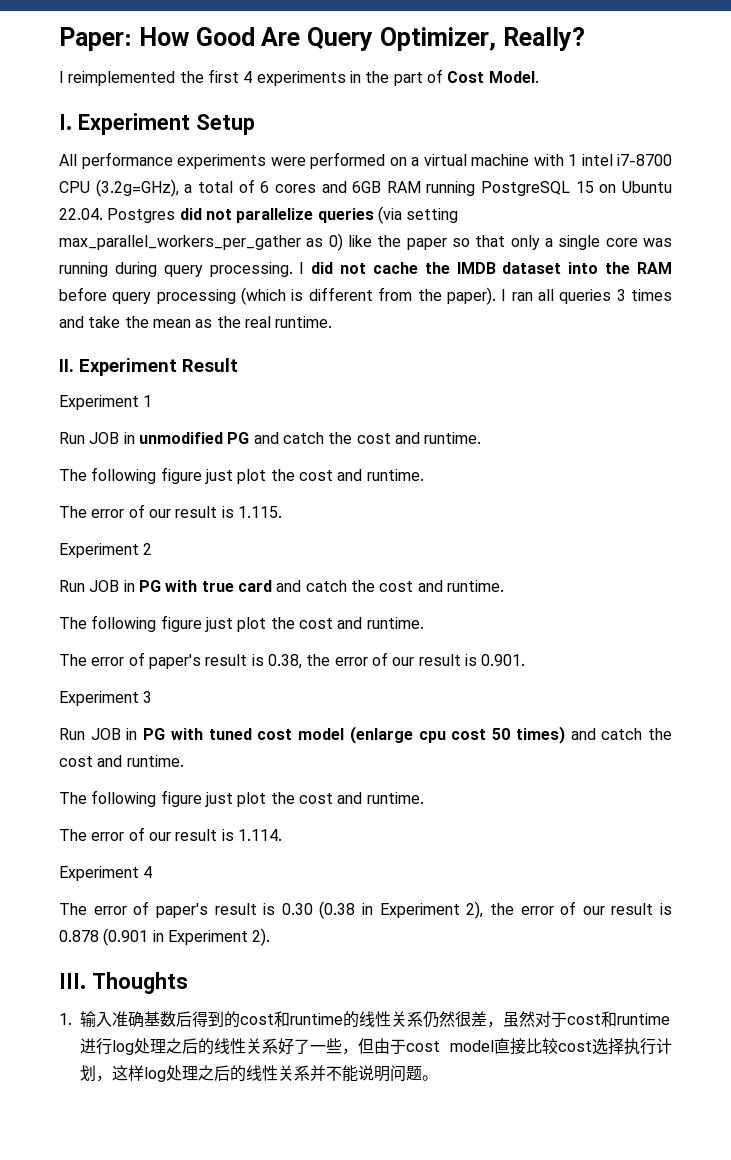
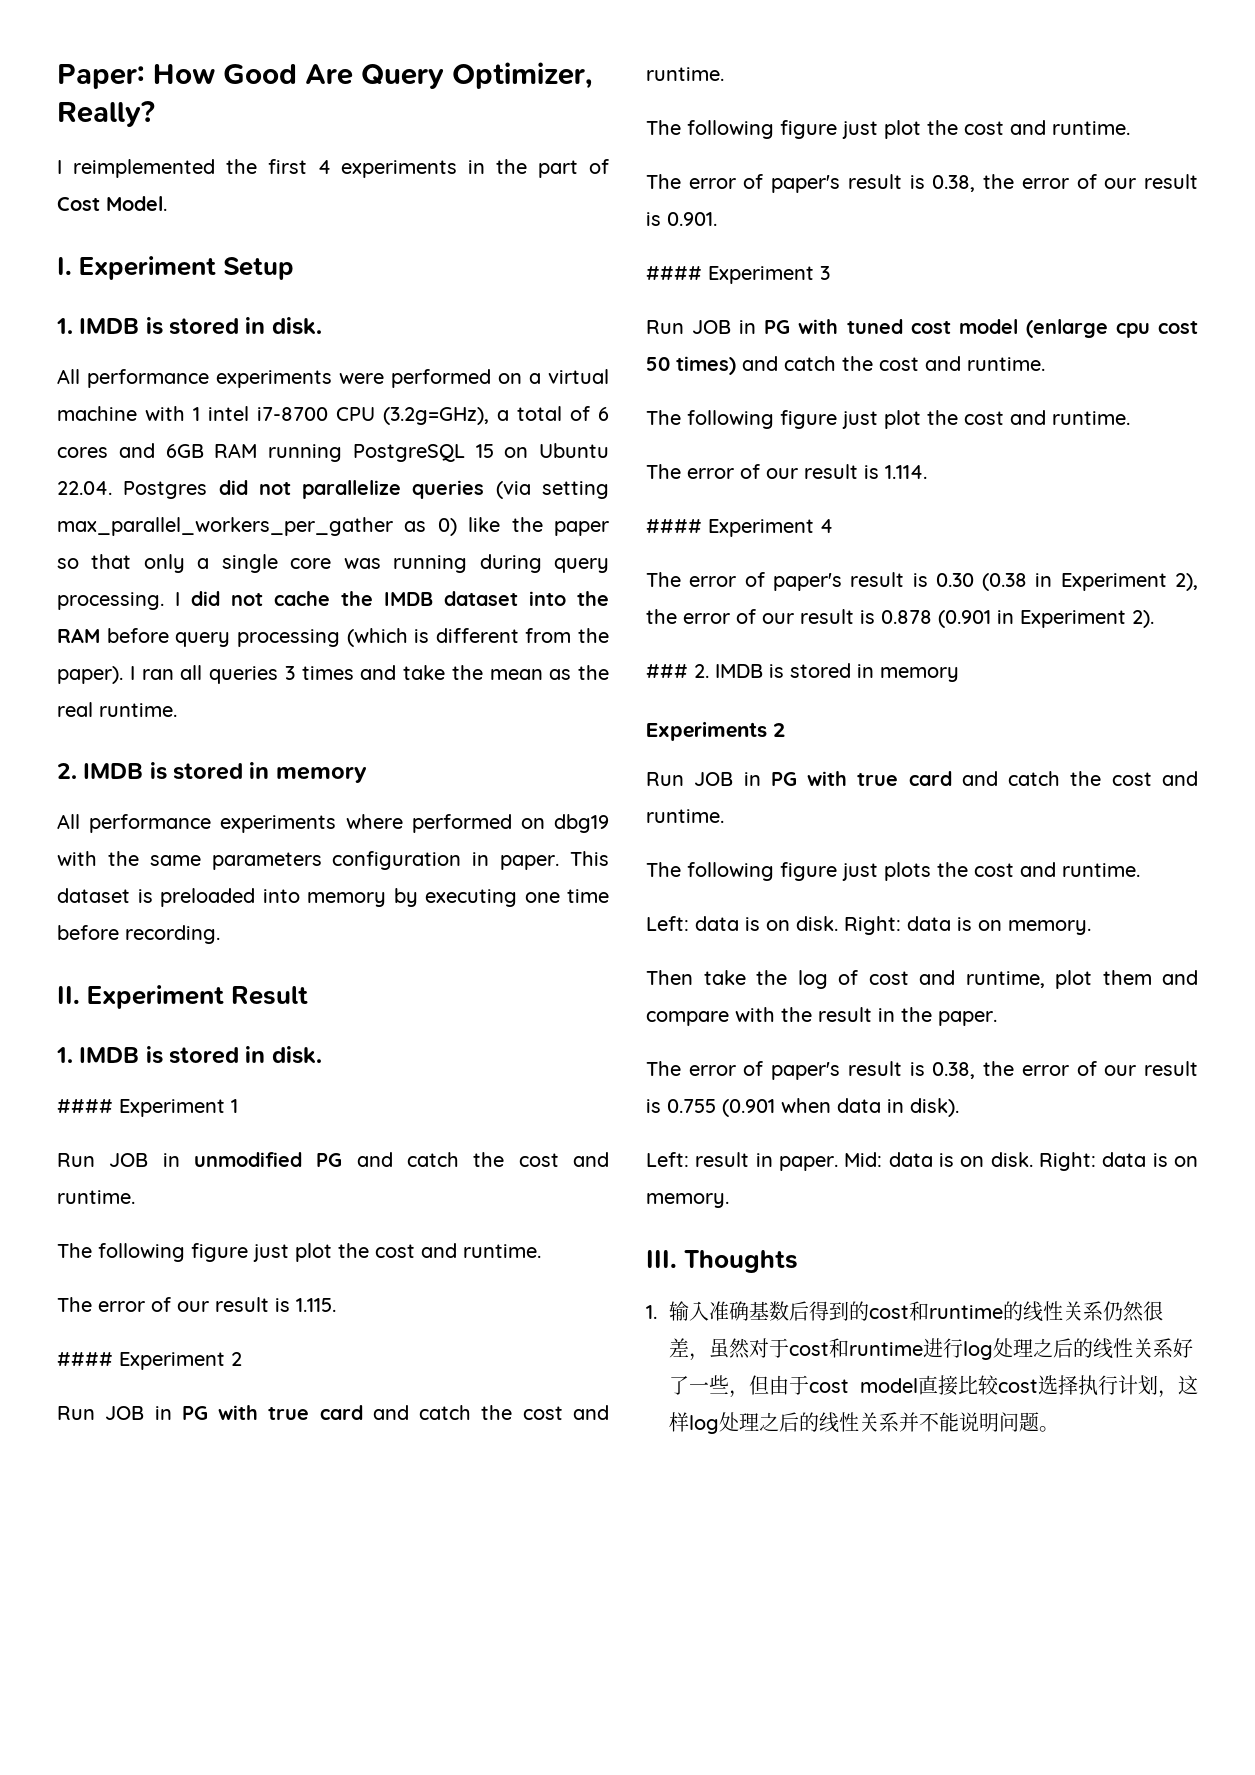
(255, 124) none -> [56,317,322,335] // 1. IMDB is stored in disk.
[59,358,238,376] II. Experiment Result // -> [57,762,367,783] [57,814,609,833] [57,851,609,870] [57,888,609,907] [57,925,220,944] [57,985,309,1009] [56,1046,322,1064] [57,1099,113,1113] 2. IMDB is stored in memory // All performance experiments where performed on dbg19 with the same parameters configuration in paper. This dataset is preloaded into memory by executing one time before recording. // II. Experiment Result // 1. IMDB is stored in disk. // ####
(282, 512) none -> [57,1352,113,1366] ####
(526, 660) none -> [646,266,702,280] ####
(282, 835) none -> [646,519,702,533] ####
(271, 937) none -> [646,663,959,682] [646,721,785,741] [646,771,1198,786] [646,809,724,823] [646,862,1140,881] [646,916,1091,935] [646,970,1198,989] [646,1007,997,1026] [646,1061,1198,1080] [646,1098,959,1117] [646,1152,1198,1171] [646,1193,729,1208] // ### 2. IMDB is stored in memory // Experiments 2 // Run JOB in PG with true card and catch the cost and runtime. // The following figure just plots the cost and runtime. // Left: data is on disk. Right: data is on memory. // Then take the log of cost and runtime, plot them and compare with the result in the paper. // The error of paper's result is 0.38, the error of our result is 0.755 (0.901 when data in disk). // Left: result in paper. Mid: data is on disk. Right: data is on memory.

